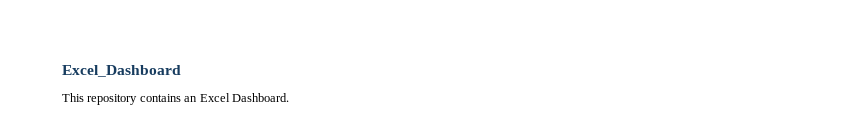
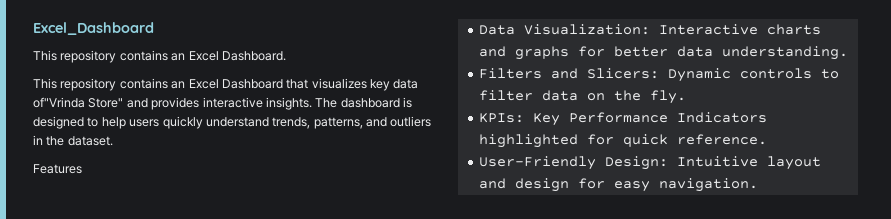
(289, 97) none -> [33,78,419,91] [33,97,412,110] [33,116,432,129] [33,135,113,146] [33,164,82,174] [479,24,822,35] [479,46,849,60] [479,68,840,82] [479,90,687,104] [479,112,768,126] [479,134,768,148] [479,156,822,170] [479,178,759,192] // This repository contains an Excel Dashboard that visualizes key data of"Vrinda Store" and provides interactive insights. The dashboard is designed to help users quickly understand trends, patterns, and outliers in the dataset. // Features // Data Visualization: Interactive charts and graphs for better data understanding. // Filters and Slicers: Dynamic controls to filter data on the fly. // KPIs: Key Performance Indicators highlighted for quick reference. // User-Friendly Design: Intuitive layout and design for easy navigation.

